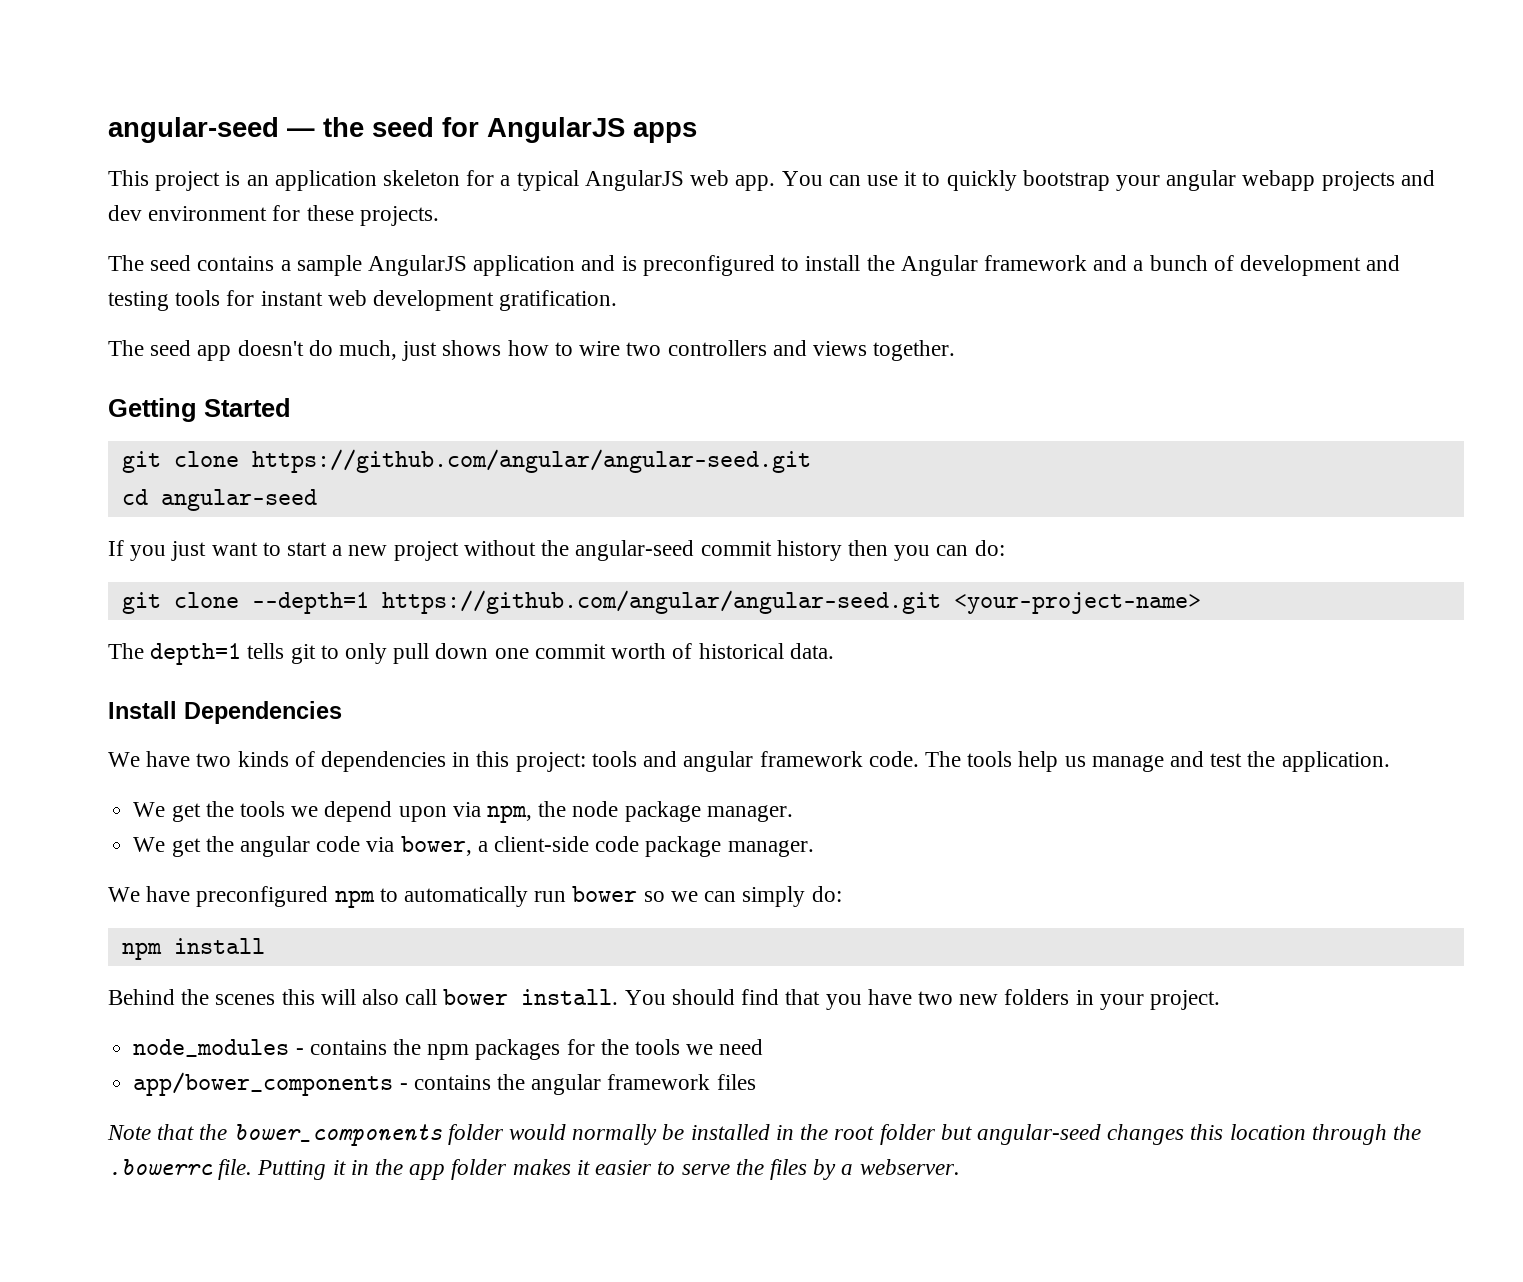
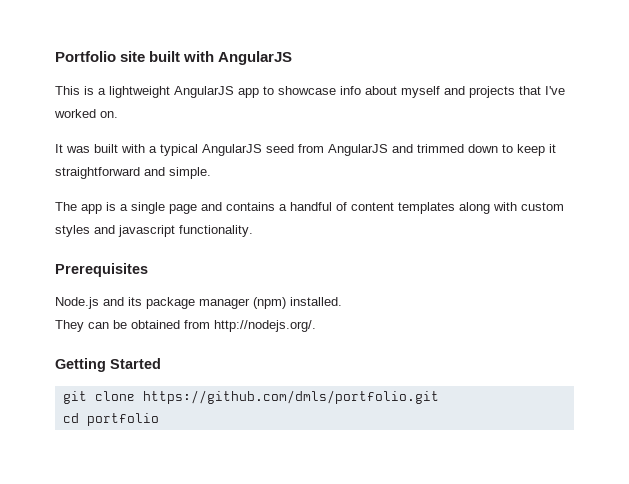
[108,117,697,143] angular-seed — the seed for AngularJS apps -> [55,51,293,65] Portfolio site built with AngularJS
[155,170,1435,191] [108,205,439,226] [108,255,1401,276] [108,290,618,311] [108,340,956,361] project is an application skeleton for a typical AngularJS web app. You can use it to quickly bootstrap your angular webapp projects and dev environment for these projects. // The seed contains a sample AngularJS application and is preconfigured to install the Angular framework and a bunch of development and testing tools for instant web development gratification. // The seed app doesn't do much, just shows how to wire two controllers and views together. -> [84,86,565,98] [54,109,118,118] [55,144,556,156] [55,167,211,179] [55,202,564,214] [55,225,253,237] [55,263,148,277] [55,297,342,309] [55,320,316,332] is a lightweight AngularJS app to showcase info about myself and projects that I've worked on. // It was built with a typical AngularJS seed from AngularJS and trimmed down to keep it straightforward and simple. // The app is a single page and contains a handful of content templates along with custom styles and javascript functionality. // Prerequisites // Node.js and its package manager (npm) installed. // They can be obtained from http://nodejs.org/.
[251,449,811,473] https://github.com/angular/angular-seed.git -> [142,390,439,404] https://github.com/dmls/portfolio.git
[160,489,317,511] [108,540,1005,561] [121,590,1201,614] [108,643,834,665] [108,701,342,724] [108,751,1390,772] [133,801,793,823] [133,836,814,857] [108,886,842,908] [121,938,265,960] [108,989,1220,1010] [133,1039,764,1060] [133,1072,756,1096] [107,1124,1421,1146] [108,1159,960,1180] angular-seed // If you just want to start a new project without the angular-seed commit history then you can do: // git clone --depth=1 https://github.com/angular/angular-seed.git <your-project-name> // The depth=1 tells git to only pull down one commit worth of historical data. // Install Dependencies // We have two kinds of dependencies in this project: tools and angular framework code. The tools help us manage and test the application. // We get the tools we depend upon via npm, the node package manager. // We get the angular code via bower, a client-side code package manager. // We have preconfigured npm to automatically run bower so we can simply do: // npm install // Behind the scenes this will also call bower install. You should find that you have two new folders in your project. // node_modules - contains the npm packages for the tools we need // app/bower_components - contains the angular framework files // Note that the bower_components folder would normally be installed in the root folder but angular-seed changes this location through the .bowerrc file. Putting it in the app folder makes it easier to serve the files by a webserver. -> [86,413,159,426] portfolio

